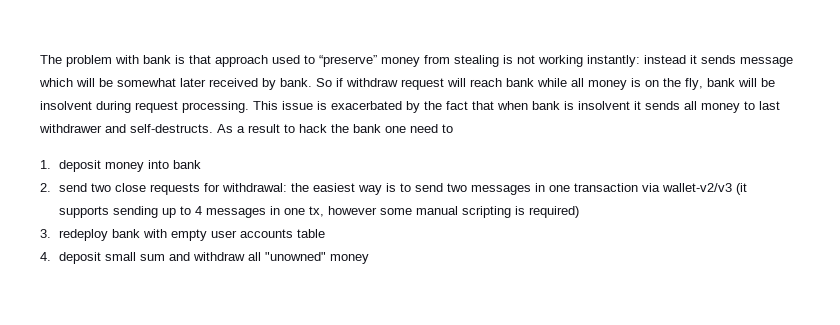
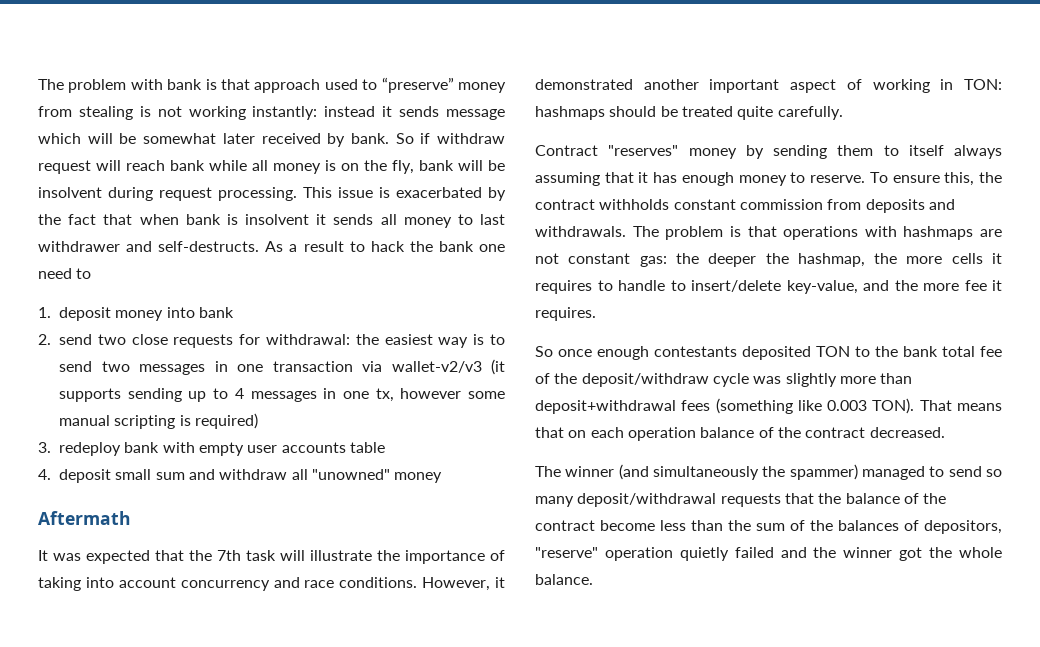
(369, 259) none -> [38,511,131,525] [38,550,505,564] [38,577,505,591] [535,79,1002,93] [535,106,843,120] [535,145,1002,159] [535,172,1003,186] [535,199,955,213] [535,226,1002,240] [535,253,1002,267] [535,280,1002,294] [535,307,596,321] [535,346,1002,360] [535,373,913,387] [535,398,1002,414] [535,427,945,441] [535,464,1002,480] [535,493,947,507] [535,520,1002,534] [535,547,1003,561] [535,574,593,585] // Aftermath // It was expected that the 7th task will illustrate the importance of taking into account concurrency and race conditions. However, it demonstrated another important aspect of working in TON: hashmaps should be treated quite carefully. // Contract "reserves" money by sending them to itself always assuming that it has enough money to reserve. To ensure this, the contract withholds constant commission from deposits and withdrawals. The problem is that operations with hashmaps are not constant gas: the deeper the hashmap, the more cells it requires to handle to insert/delete key-value, and the more fee it requires. // So once enough contestants deposited TON to the bank total fee of the deposit/withdraw cycle was slightly more than deposit+withdrawal fees (something like 0.003 TON). That means that on each operation balance of the contract decreased. // The winner (and simultaneously the spammer) managed to send so many deposit/withdrawal requests that the balance of the contract become less than the sum of the balances of depositors, "reserve" operation quietly failed and the winner got the whole balance.

